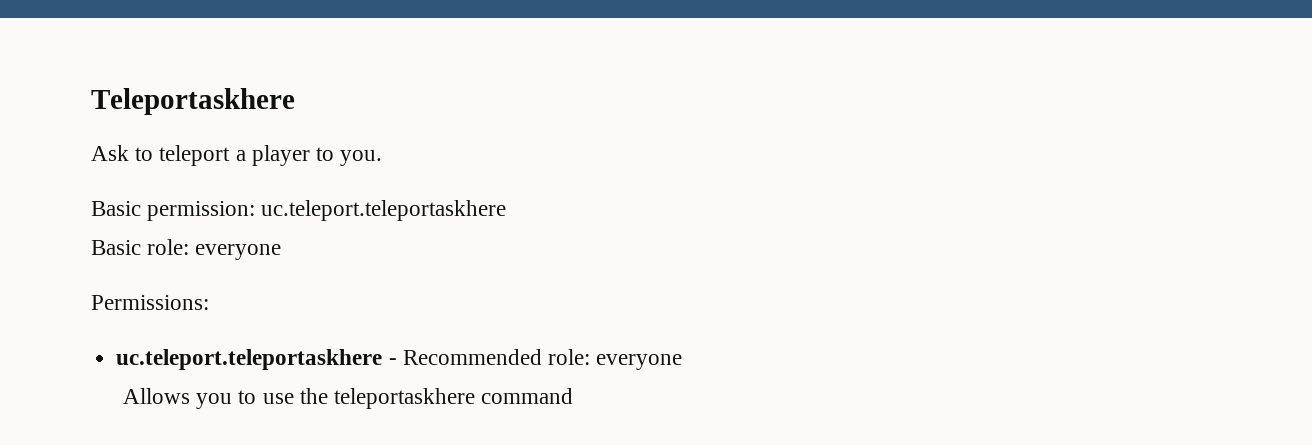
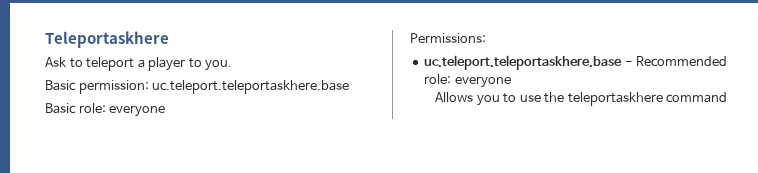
[261,200,507,221] uc.teleport.teleportaskhere -> [152,80,350,94] uc.teleport.teleportaskhere.base
[116,349,383,370] uc.teleport.teleportaskhere -> [424,55,623,70] uc.teleport.teleportaskhere.base

